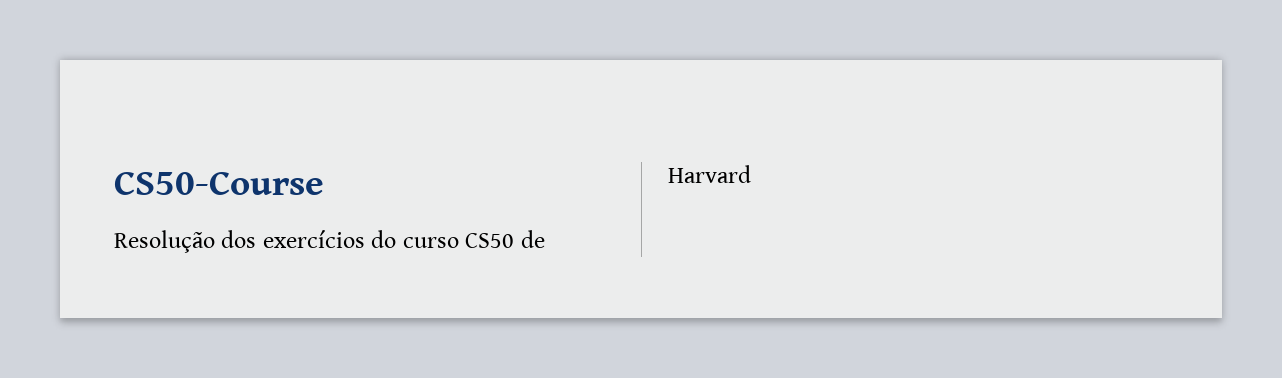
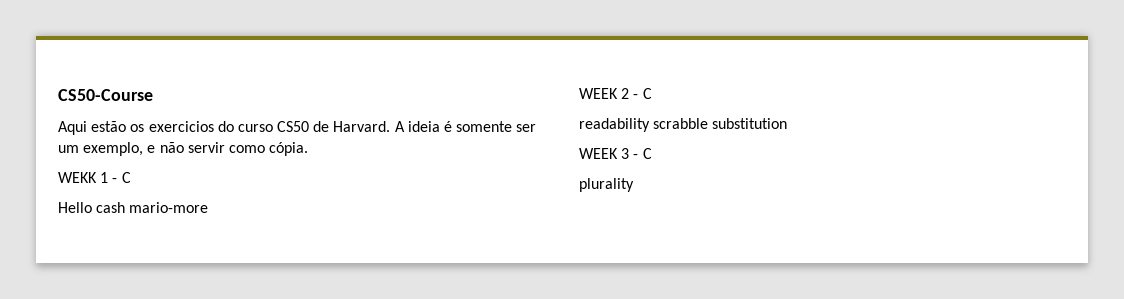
[114,230,545,253] [668,165,751,183] Resolução dos exercícios do curso CS50 de Harvard -> [58,121,537,135] [58,142,309,156] [58,172,131,183] [58,202,209,213] [579,88,652,99] [579,118,788,132] [579,148,652,159] [579,178,634,192] Aqui estão os exercicios do curso CS50 de Harvard. A ideia é somente ser um exemplo, e não servir como cópia. // WEKK 1 - C // Hello cash mario-more // WEEK 2 - C // readability scrabble substitution // WEEK 3 - C // plurality

